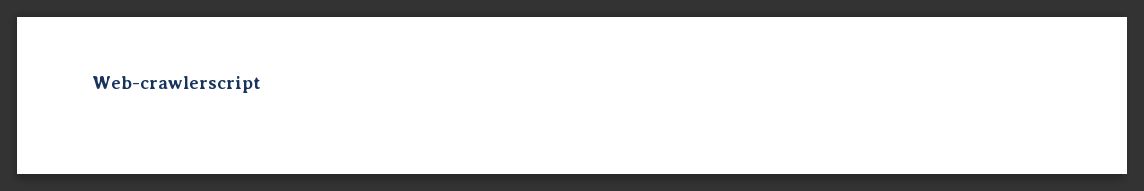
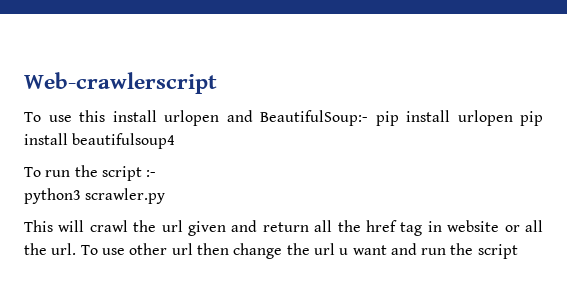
(261, 84) none -> [24,110,543,126] [24,133,176,149] [24,165,157,181] [24,188,166,204] [24,220,543,236] [24,243,518,259] // To use this install urlopen and BeautifulSoup:- pip install urlopen pip install beautifulsoup4 // To run the script :- // python3 scrawler.py // This will crawl the url given and return all the href tag in website or all the url. To use other url then change the url u want and run the script

